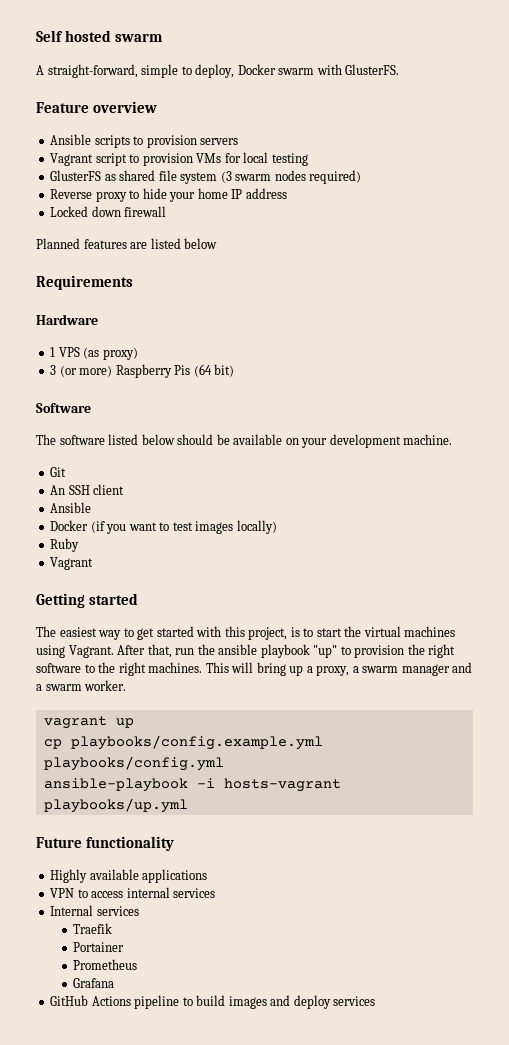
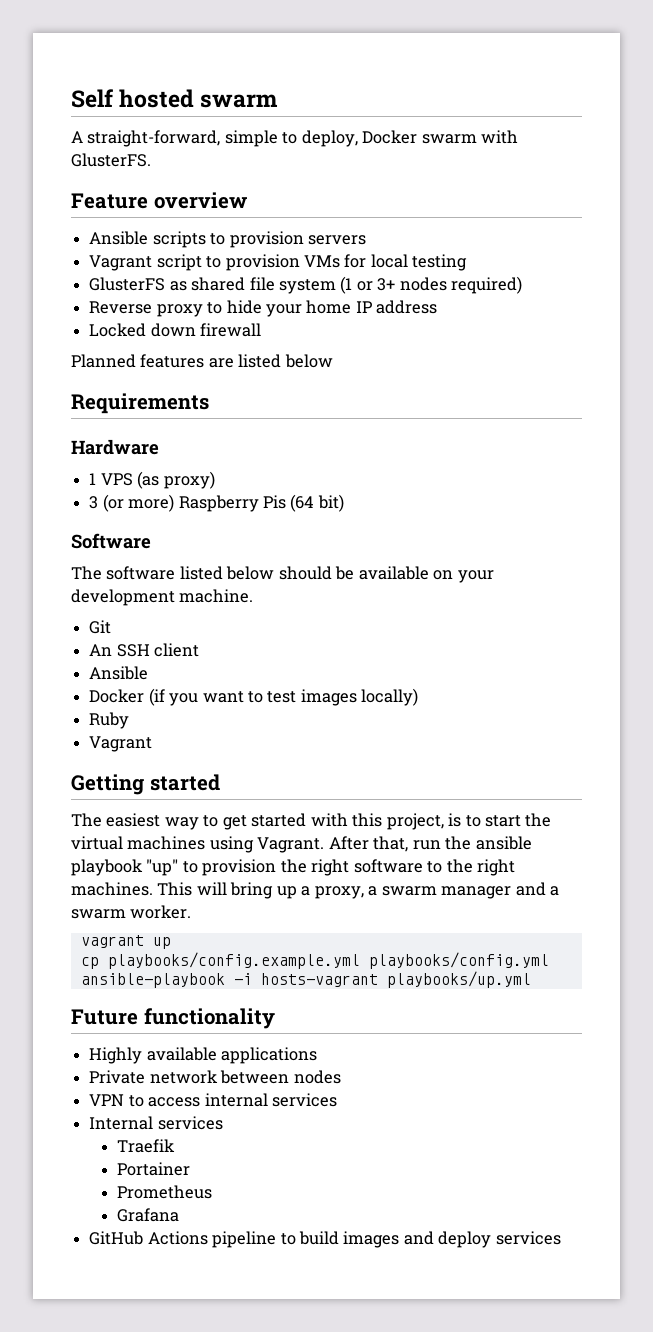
[220,171,272,183] (3 swarm -> [340,276,396,294] (1 or 3+
(208, 876) none -> [89,1070,341,1084] // Private network between nodes

